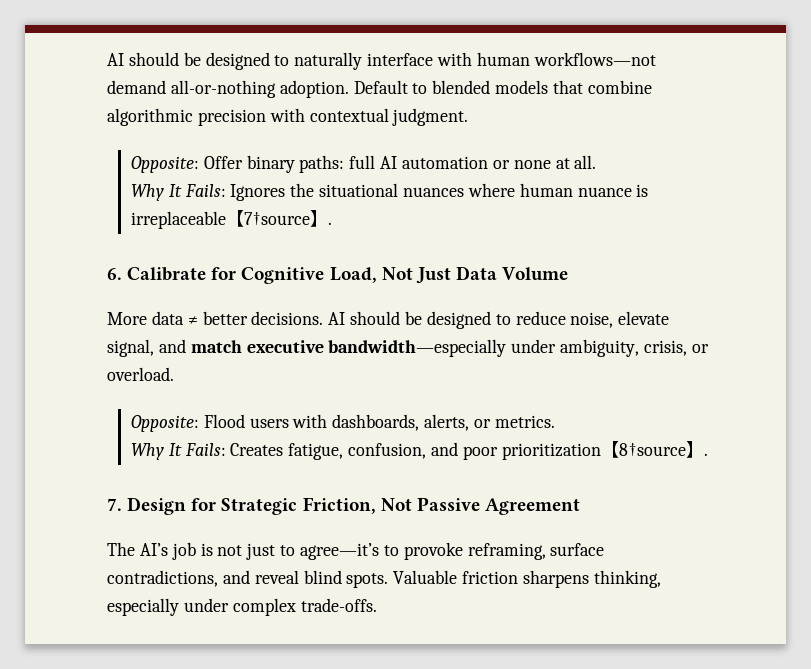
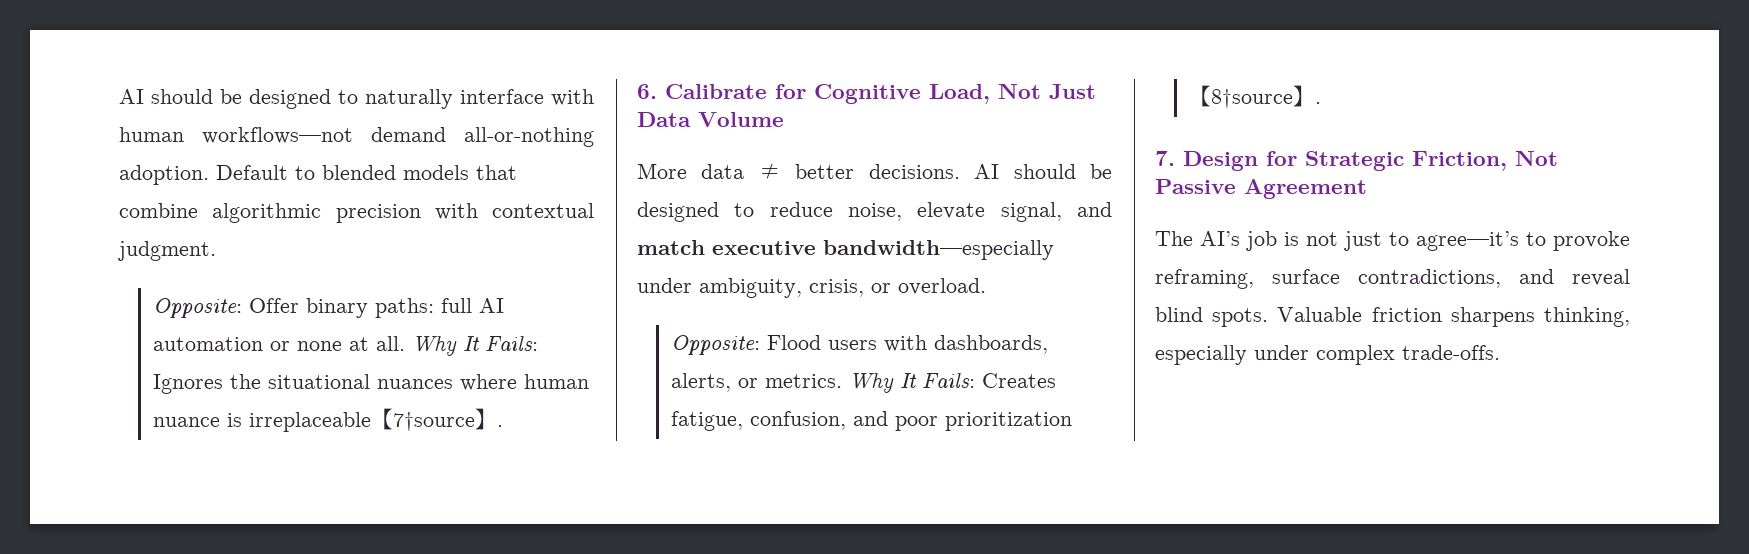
(597, 162) // -> (406, 343) none
(555, 421) // -> (843, 381) none

